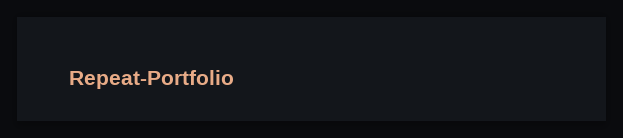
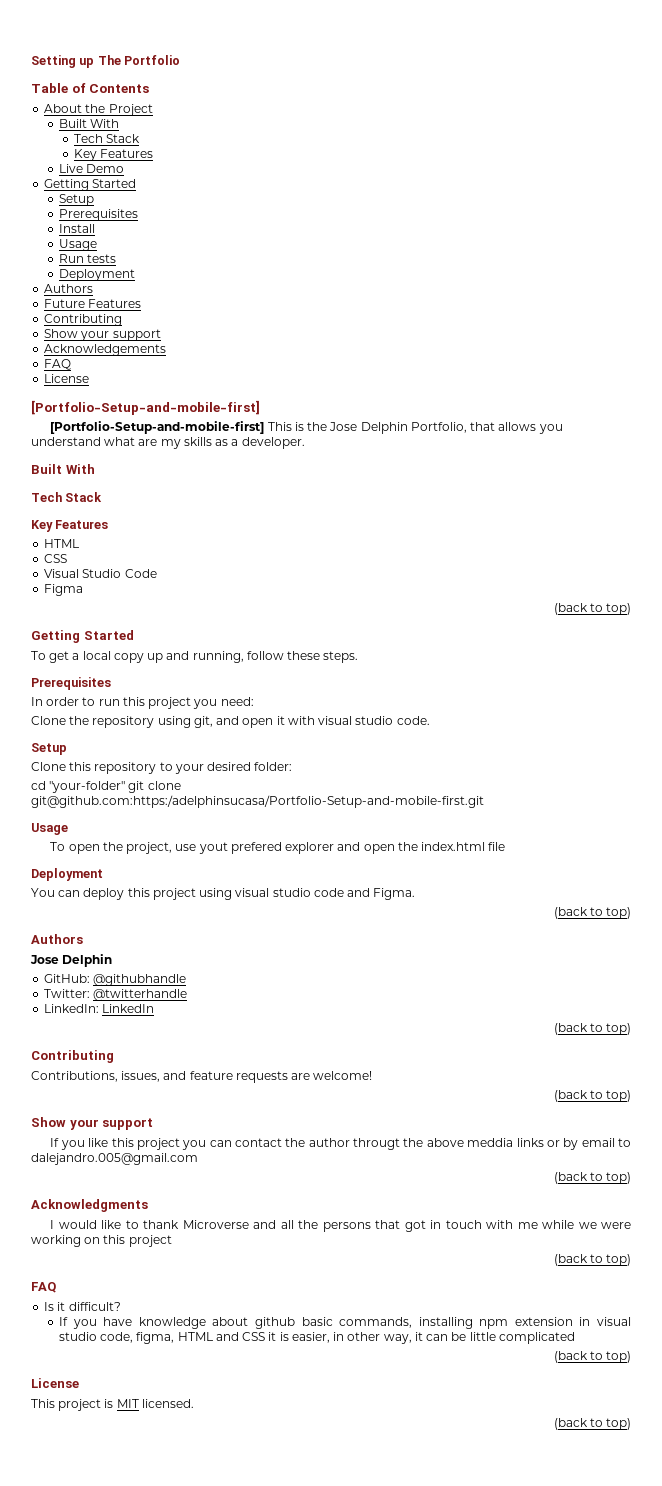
[69,70,234,89] Repeat-Portfolio -> [31,55,181,68] [31,83,150,93] [44,104,153,116] [59,119,120,128] [73,134,141,143] [73,149,154,161] [59,164,125,173] [44,179,137,191] [59,194,95,206] [59,209,139,221] [59,224,96,233] [59,239,98,251] [59,254,117,263] [59,269,136,281] [44,284,94,293] [44,299,142,308] [44,314,123,326] [44,329,161,341] [44,344,167,356] [44,359,72,370] [44,374,90,383] [31,400,260,415] [50,421,563,434] [31,437,305,449] [31,464,95,474] [31,492,103,502] [31,520,109,532] [44,539,80,548] [44,554,68,563] [44,569,157,578] [44,584,84,596] [553,603,631,615] [31,630,134,643] [31,651,359,663] [31,677,111,690] [31,697,254,709] [31,716,430,728] [31,743,67,755] [31,762,293,774] [31,781,181,793] [31,795,484,808] [31,823,68,835] [50,842,506,854] [31,868,103,881] [31,888,416,900] [553,907,631,919] [31,934,83,944] [30,954,113,967] [44,974,187,986] [44,989,188,1001] [44,1004,155,1013] [553,1023,631,1035] [31,1050,114,1063] [31,1071,373,1083] [553,1090,631,1102] [31,1117,154,1130] [50,1138,631,1150] [31,1153,198,1165] [553,1172,631,1184] [31,1199,148,1212] [50,1220,631,1232] [31,1235,172,1247] [553,1254,631,1266] [31,1282,56,1293] [44,1302,121,1311] [59,1317,631,1329] [59,1332,575,1344] [553,1351,631,1363] [31,1378,79,1388] [31,1399,194,1411] [553,1418,631,1430] Setting up The Portfolio // Table of Contents // About the Project // Built With // Tech Stack // Key Features // Live Demo // Getting Started // Setup // Prerequisites // Install // Usage // Run tests // Deployment // Authors // Future Features // Contributing // Show your support // Acknowledgements // FAQ // License // [Portfolio-Setup-and-mobile-first] // [Portfolio-Setup-and-mobile-first] This is the Jose Delphin Portfolio, that allows you understand what are my skills as a developer. // Built With // Tech Stack // Key Features // HTML // CSS // Visual Studio Code // Figma // (back to top) // Getting Started // To get a local copy up and running, follow these steps. // Prerequisites // In order to run this project you need: // Clone the repository using git, and open it with visual studio code. // Setup // Clone this repository to your desired folder: // cd "your-folder" git clone git@github.com:https:/adelphinsucasa/Portfolio-Setup-and-mobile-first.git // Usage // To open the project, use yout prefered explorer and open the index.html file // Deployment // You can deploy this project using visual studio code and Figma. // (back to top) // Authors // Jose Delphin // GitHub: @githubhandle // Twitter: @twitterhandle // LinkedIn: LinkedIn // (back to top) // Contributing // Contributions, issues, and feature requests are welcome! // (back to top) // Show your support // If you like this project you can contact the author througt the above meddia links or by email to dalejandro.005@gmail.com // (back to top) // Acknowledgments // I would like to thank Microverse and all the persons that got in touch with me while we were working on this project // (back to top) // FAQ // Is it difficult? // If you have knowledge about github basic commands, installing npm extension in visual studio code, figma, HTML and CSS it is easier, in other way, it can be little complicated // (back to top) // License // This project is MIT licensed. // (back to top)

